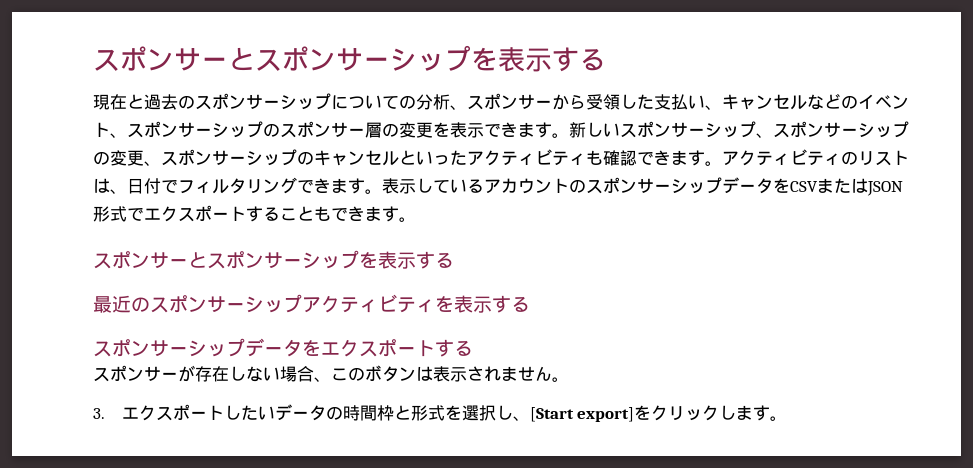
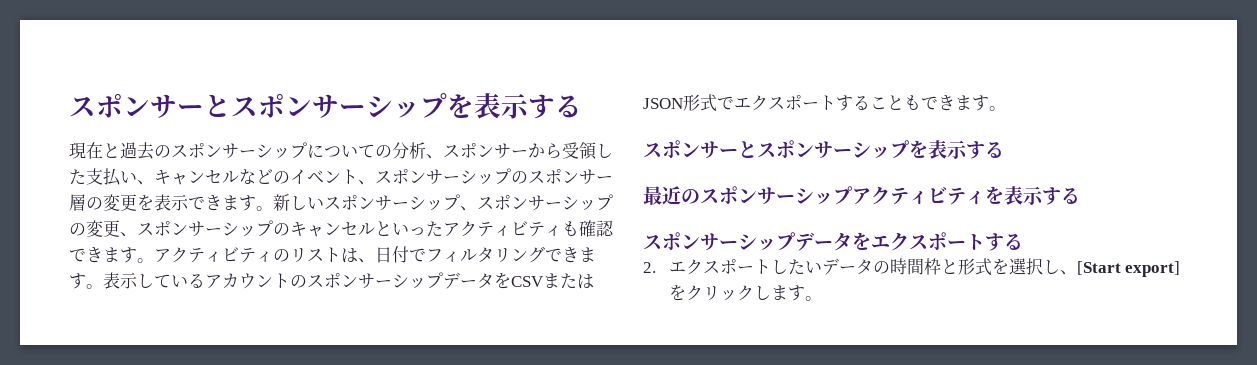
[93,365,569,382] [93,408,105,419] スポンサーが存在しない場合、このボタンは表示されません。 // 3. -> [643,262,656,273] 2.

